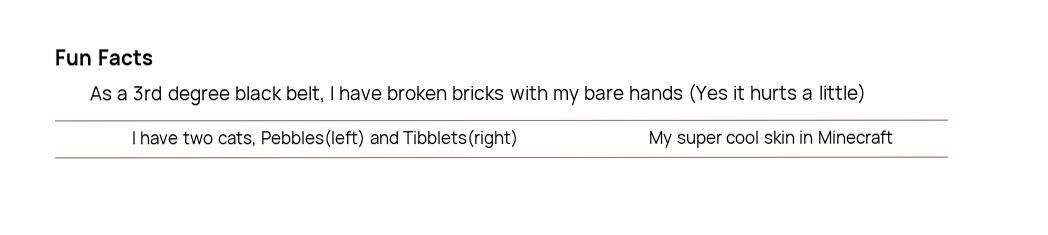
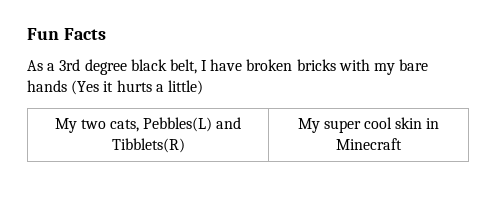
[131,129,520,149] I have two cats, Pebbles(left) and Tibblets(right) -> [54,117,242,133] [111,138,185,153] My two cats, Pebbles(L) and Tibblets(R)

